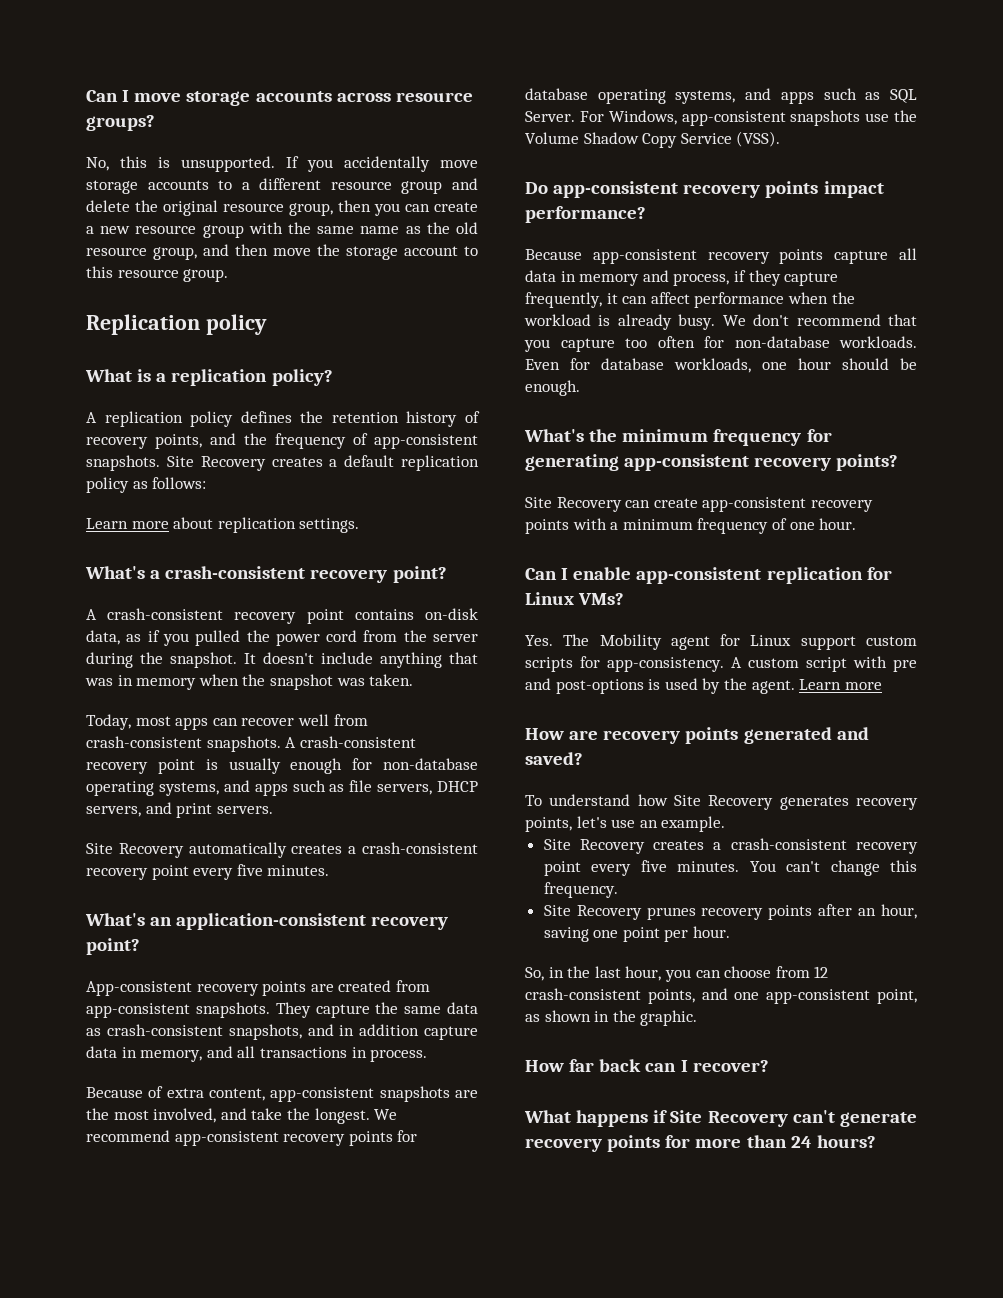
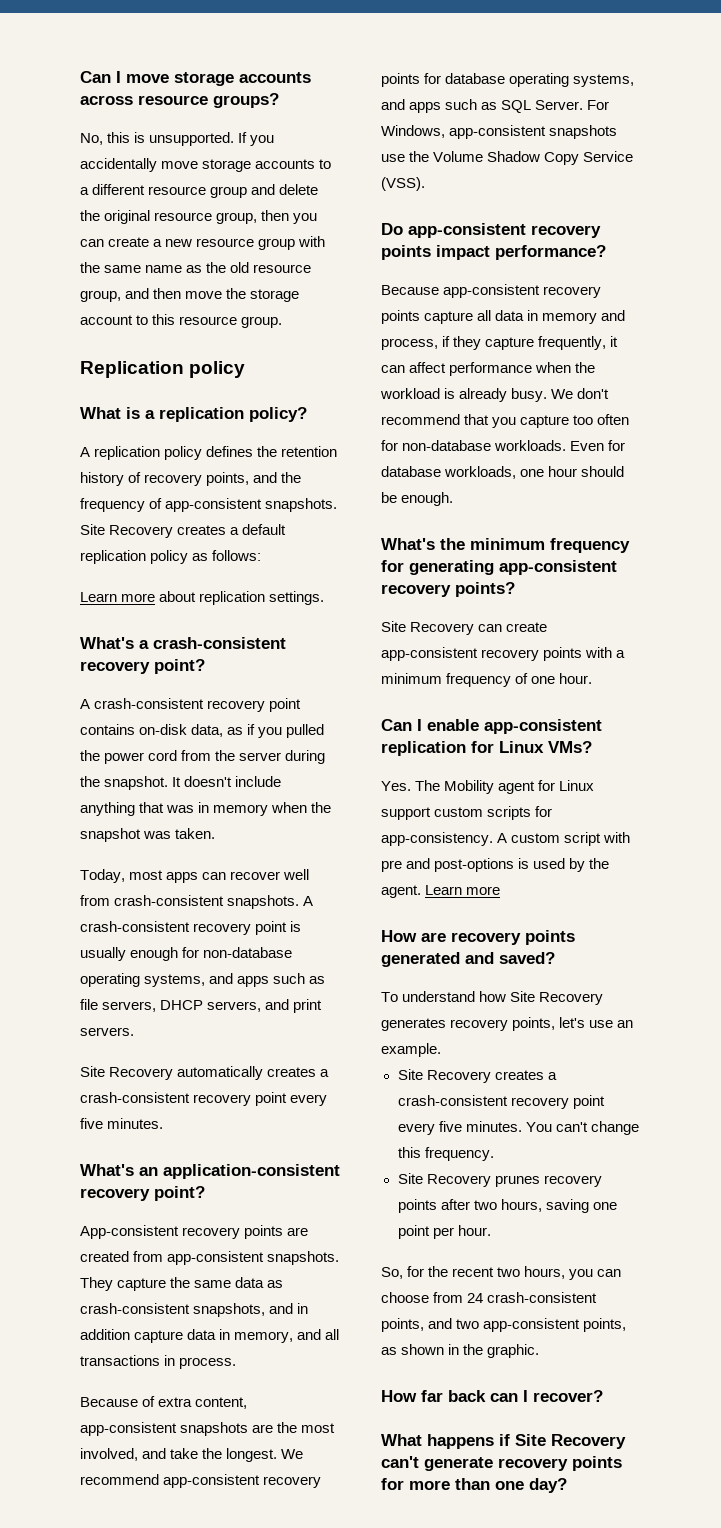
[858,904,917,919] an hour, -> [473,1199,542,1212] two hours,
[548,966,662,981] in the last hour, -> [407,1266,566,1279] for the recent two hours,
[814,966,829,978] 12 -> [467,1293,484,1303] 24
[734,989,917,1004] one app-consistent point, -> [456,1318,627,1332] two app-consistent points,
[790,1135,876,1148] 24 hours? -> [495,1478,567,1493] one day?

